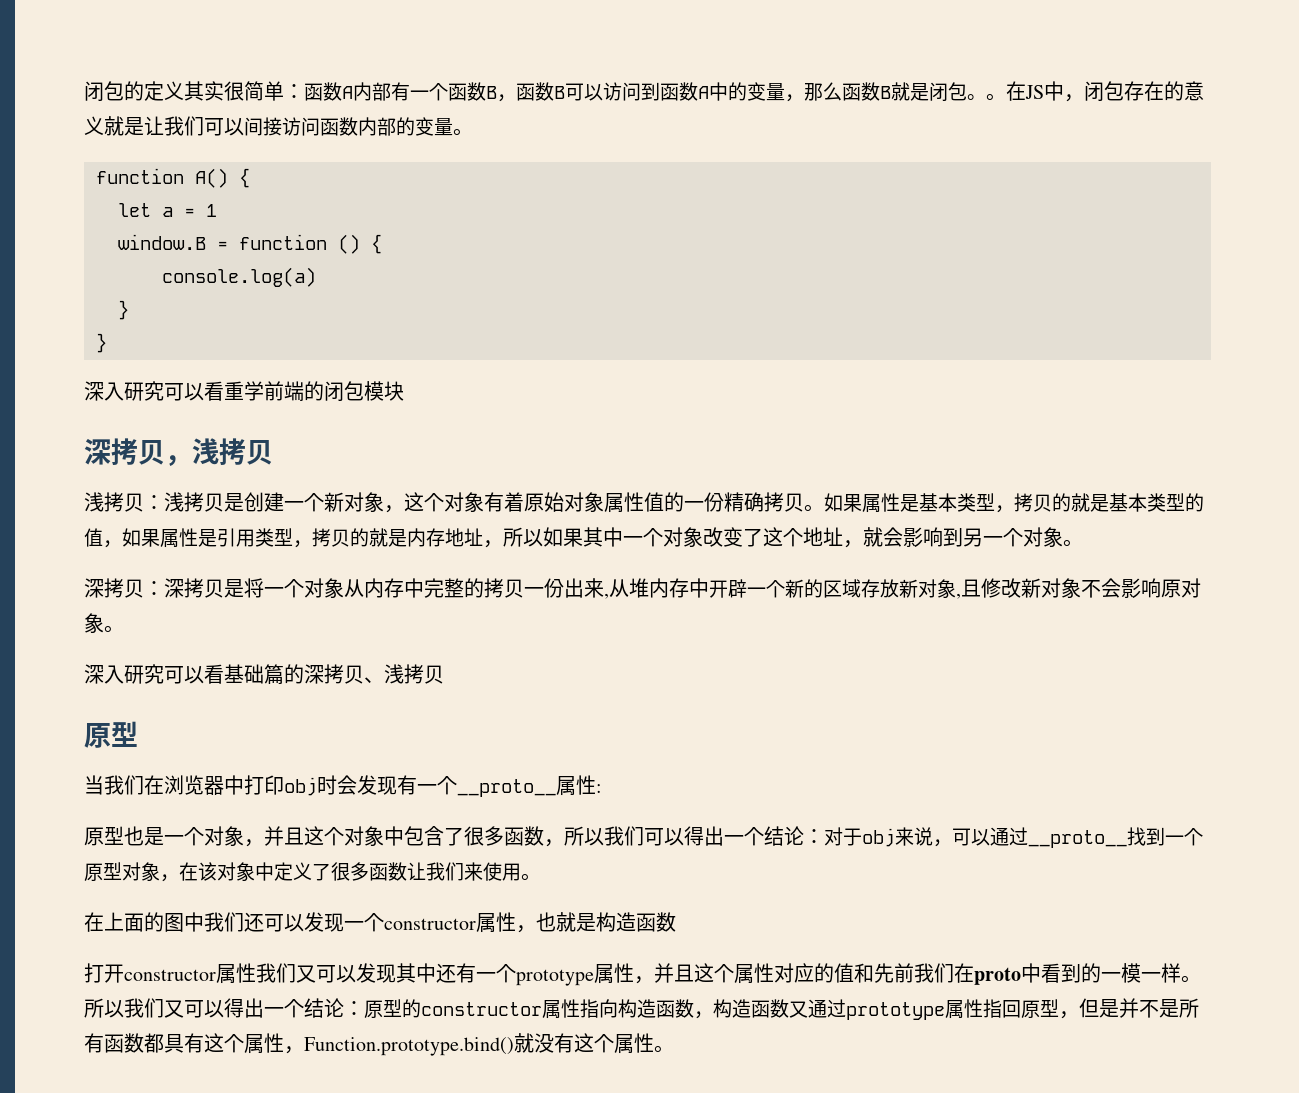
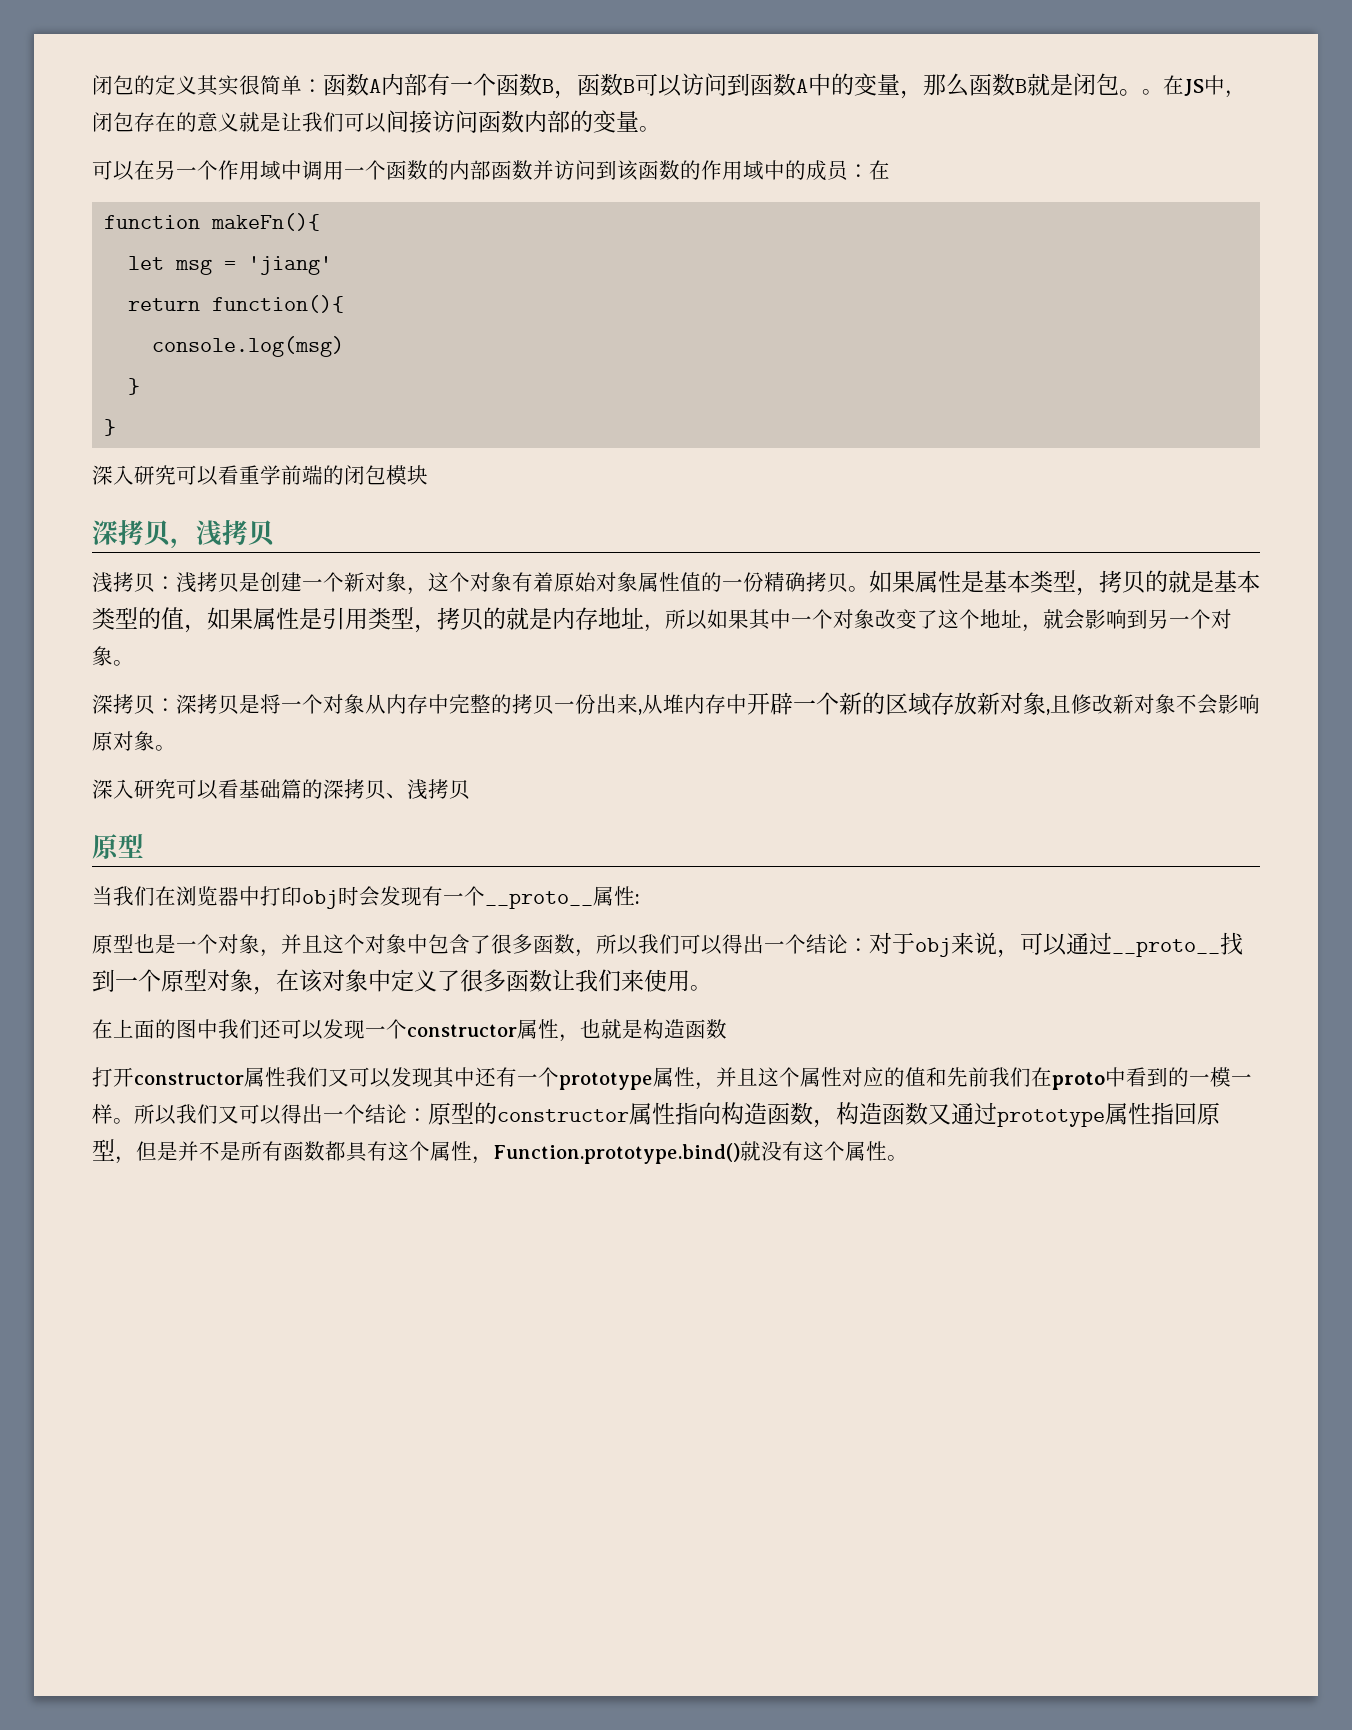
[96,168,250,188] // function A() { -> [92,160,890,181] [104,213,321,231] // 可以在另一个作用域中调用一个函数的内部函数并访问到该函数的作用域中的成员：在 // function makeFn(){
[162,204,217,217] [118,234,382,254] [162,267,316,287] a = 1 // window.B = function () { // console.log(a) -> [175,256,333,275] [128,295,345,313] [152,336,345,357] msg = 'jiang' // return function(){ // console.log(msg)

